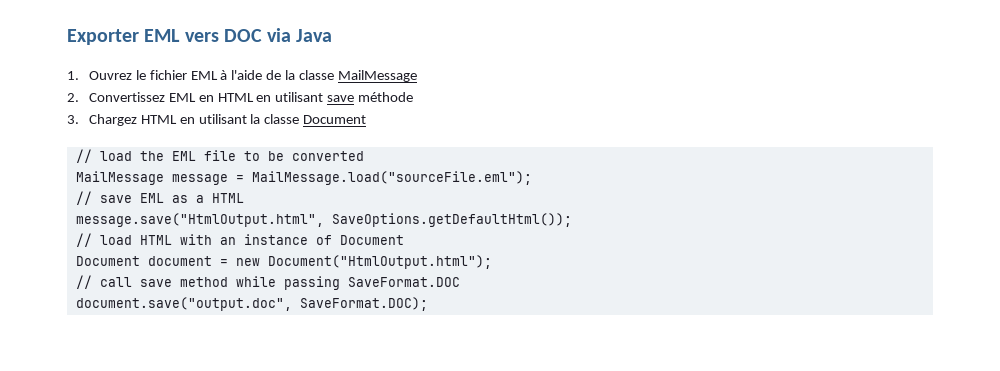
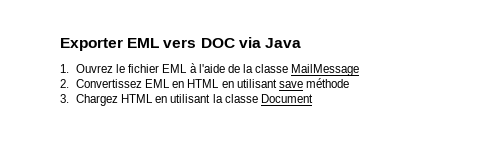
[75,149,364,163] [75,171,532,185] [75,191,244,205] [75,213,572,227] [75,233,404,247] [75,255,492,269] [75,275,460,290] [75,297,428,311] // // load the EML file to be converted // MailMessage message = MailMessage.load("sourceFile.eml"); // // save EML as a HTML // message.save("HtmlOutput.html", SaveOptions.getDefaultHtml()); // // load HTML with an instance of Document // Document document = new Document("HtmlOutput.html"); // // call save method while passing SaveFormat.DOC // document.save("output.doc", SaveFormat.DOC); -> (313, 98) none

